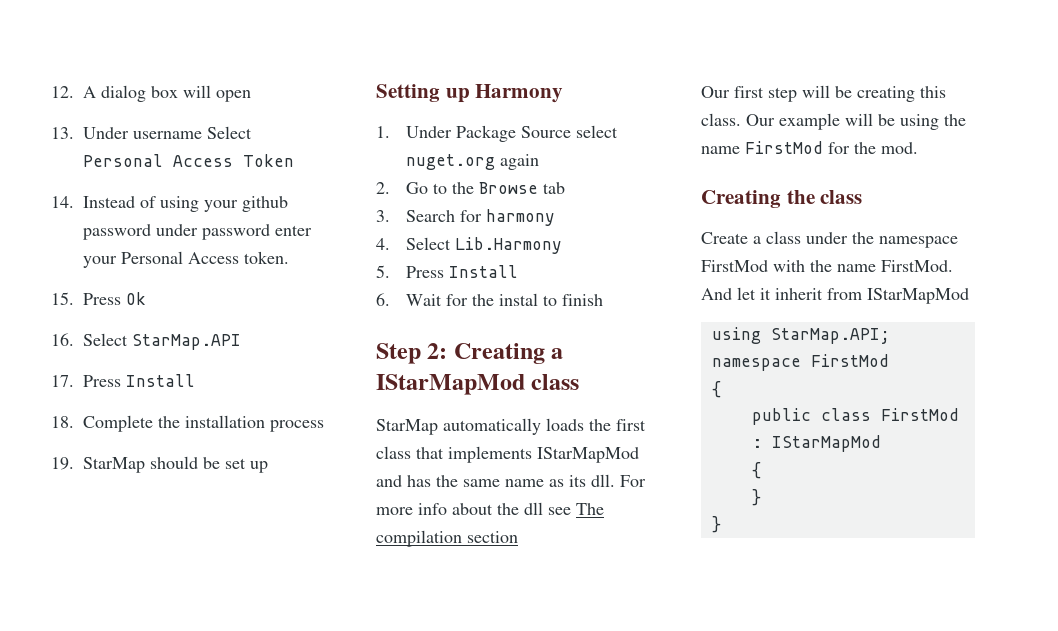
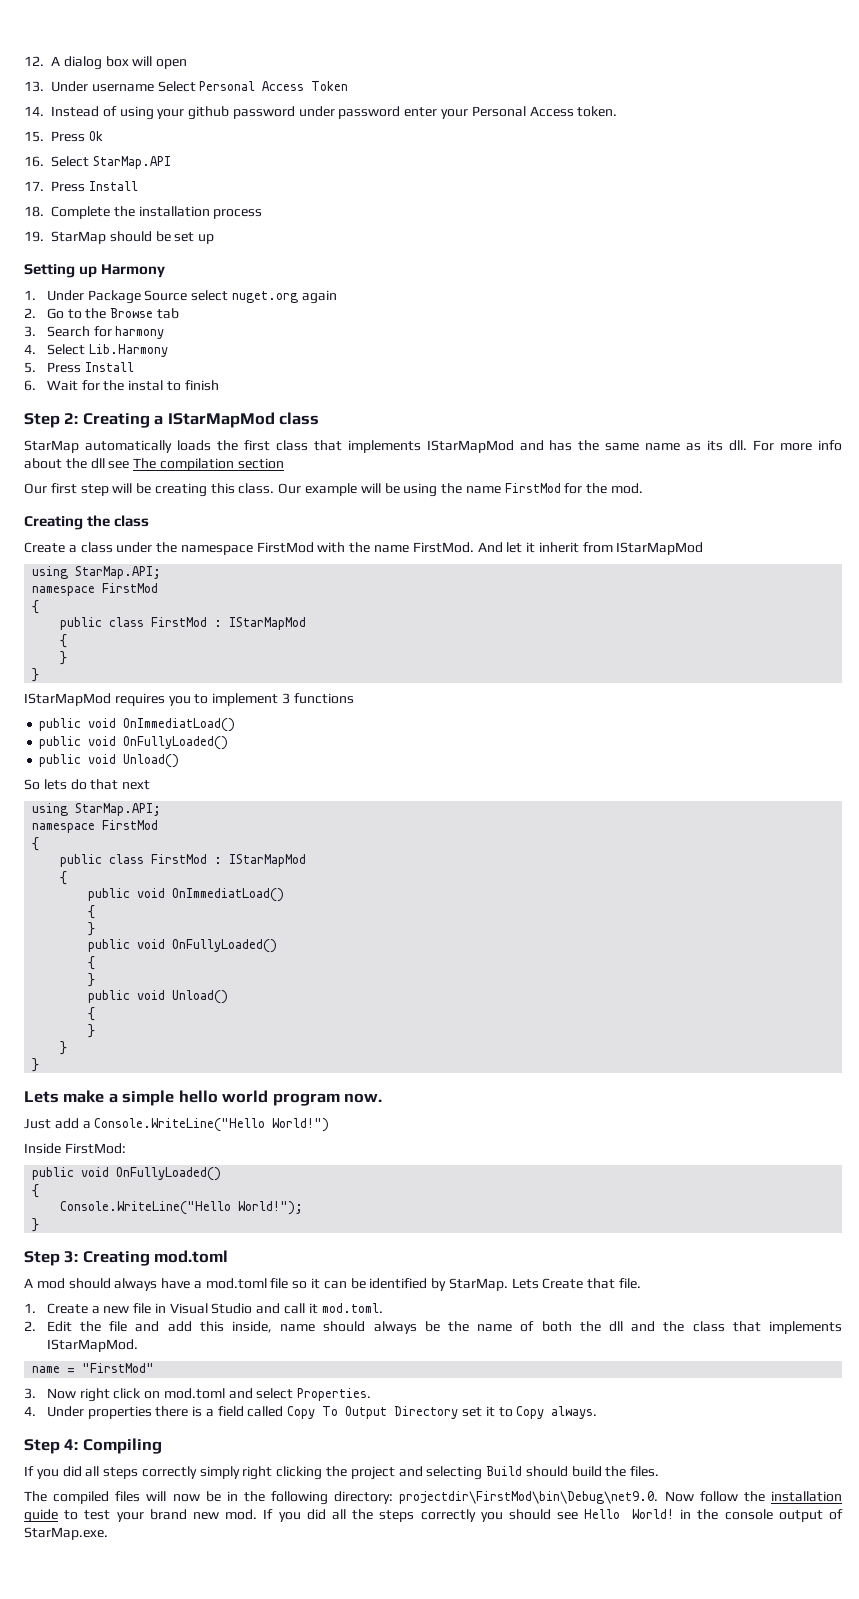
(721, 524) none -> [24,693,354,706] [39,718,236,732] [39,736,229,750] [39,754,180,768] [24,779,151,790] [32,803,162,816] [32,820,159,833] [32,837,40,851] [60,854,307,867] [60,871,68,885] [88,888,285,902] [88,905,96,919] [88,922,96,936] [88,939,278,953] [88,956,96,970] [88,973,96,987] [88,990,229,1004] [88,1007,96,1021] [88,1024,96,1038] [60,1041,68,1055] [32,1058,40,1072] [24,1090,383,1106] [24,1118,330,1132] [24,1143,126,1154] [32,1167,222,1181] [32,1184,40,1198] [60,1201,304,1215] [32,1218,40,1232] [24,1250,229,1266] [24,1278,642,1291] [24,1303,383,1314] [24,1321,842,1334] [46,1339,138,1352] [32,1363,155,1373] [24,1388,372,1402] [24,1406,598,1419] [24,1438,162,1454] [24,1466,660,1480] [24,1491,842,1505] [24,1509,843,1523] [24,1527,108,1540] // IStarMapMod requires you to implement 3 functions // public void OnImmediatLoad() // public void OnFullyLoaded() // public void Unload() // So lets do that next // using StarMap.API; // namespace FirstMod // { // public class FirstMod : IStarMapMod // { // public void OnImmediatLoad() // { // } // public void OnFullyLoaded() // { // } // public void Unload() // { // } // } // } // Lets make a simple hello world program now. // Just add a Console.WriteLine("Hello World!") // Inside FirstMod: // public void OnFullyLoaded() // { // Console.WriteLine("Hello World!"); // } // Step 3: Creating mod.toml // A mod should always have a mod.toml file so it can be identified by StarMap. Lets Create that file. // 1. Create a new file in Visual Studio and call it mod.toml. // 2. Edit the file and add this inside, name should always be the name of both the dll and the class that implements IStarMapMod. // name = "FirstMod" // 3. Now right click on mod.toml and select Properties. // 4. Under properties there is a field called Copy To Output Directory set it to Copy always. // Step 4: Compiling // If you did all steps correctly simply right clicking the project and selecting Build should build the files. // The compiled files will now be in the following directory: projectdir\FirstMod\bin\Debug\net9.0. Now follow the installation guide to test your brand new mod. If you did all the steps correctly you should see Hello World! in the console output of StarMap.exe.

